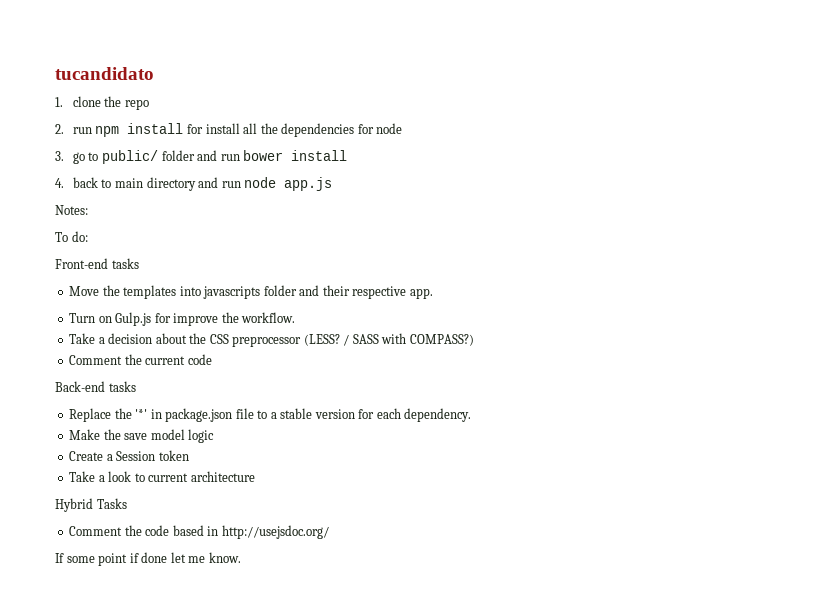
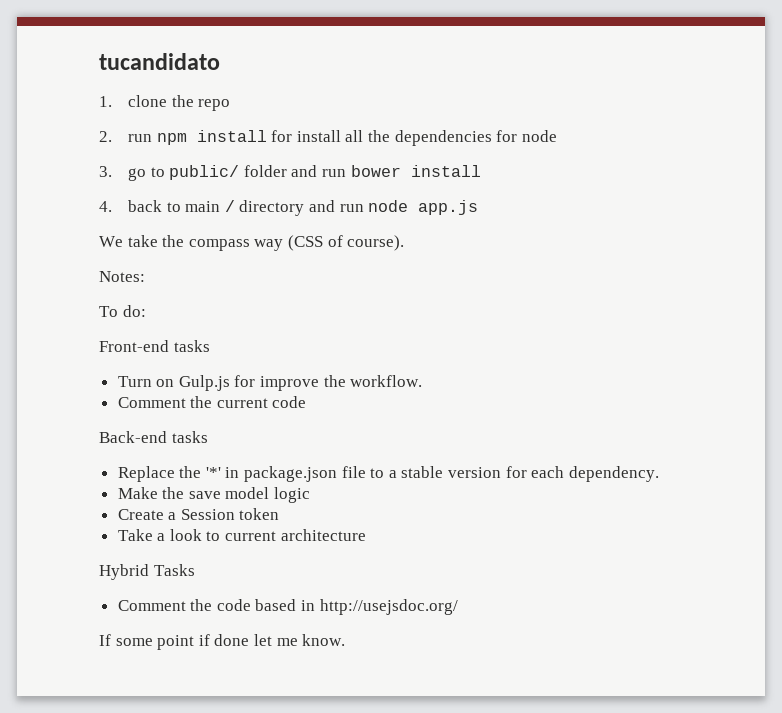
(144, 183) none -> [224,200,235,212] /
(333, 184) none -> [99,235,405,251] // We take the compass way (CSS of course).
[69,285,433,299] // Move the templates into javascripts folder and their respective app. -> (210, 346) none
[69,333,474,347] // Take a decision about the CSS preprocessor (LESS? / SASS with COMPASS?) -> (423, 381) none

